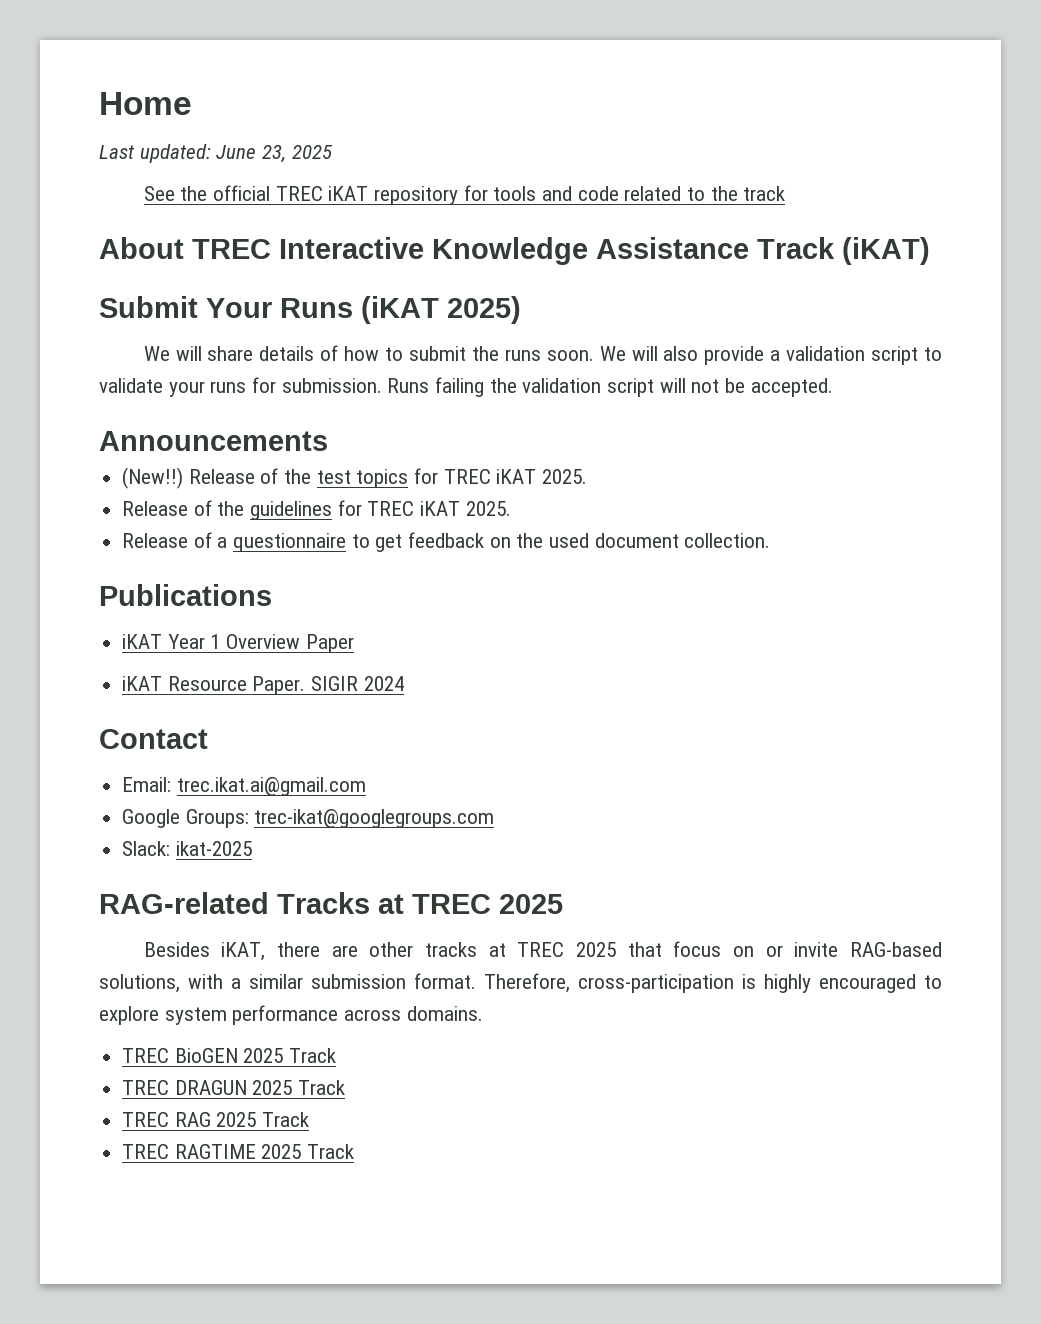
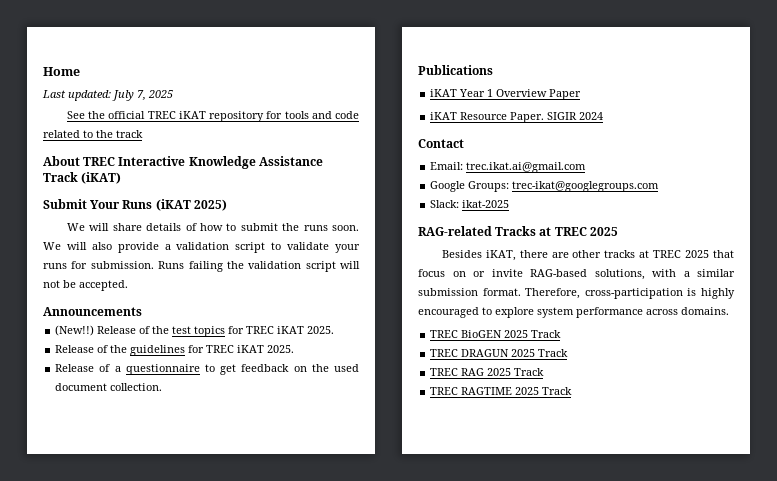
[216,145,287,163] June 23, -> [112,90,146,101] July 7,

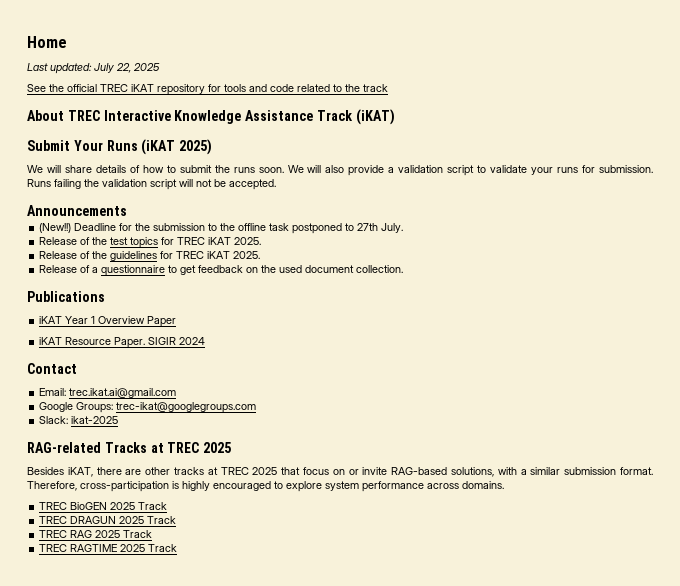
[137,90,146,101] 7, -> [116,63,131,73] 22,
(95, 330) none -> [74,223,404,234] Deadline for the submission to the offline task postponed to 27th July. //

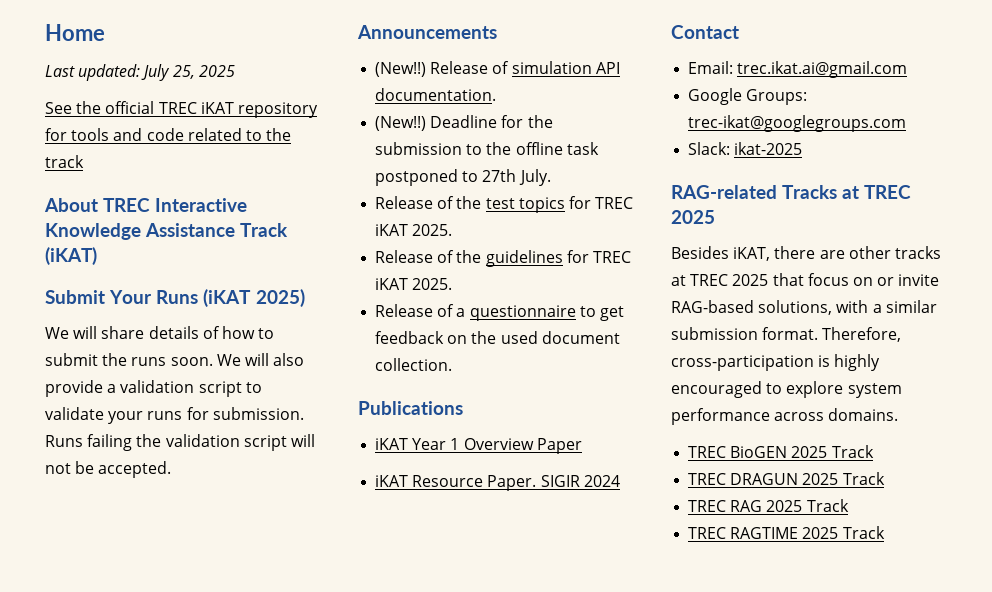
[116,63,131,73] 22, -> [172,65,195,79] 25,
(127, 210) none -> [375,61,620,77] [375,88,497,101] // (New!!) Release of simulation API documentation.

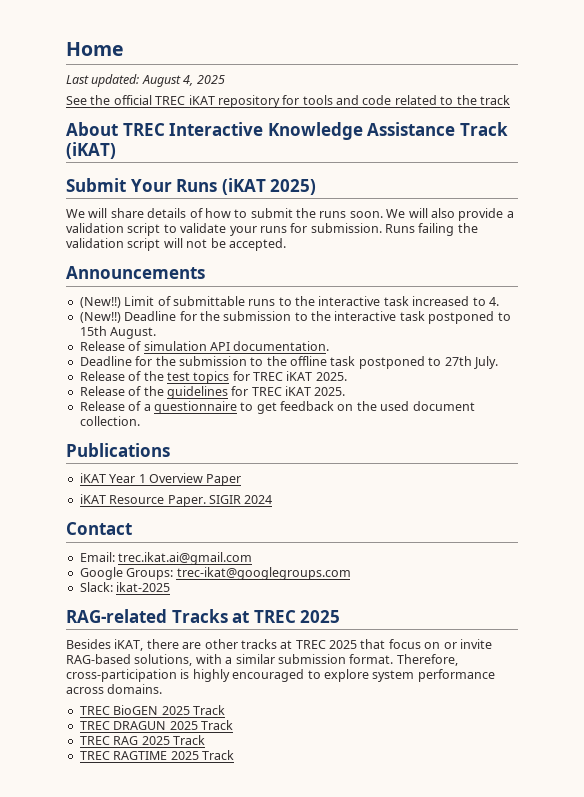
[141,64,195,81] July 25, -> [141,75,194,87] August 4,
(427, 69) none -> [124,296,499,306] [79,311,511,324] [79,326,157,339] Limit of submittable runs to the interactive task increased to 4. // (New!!) Deadline for the submission to the interactive task postponed to 15th August. //
[375,116,427,131] (New!!) -> (330, 346) none

